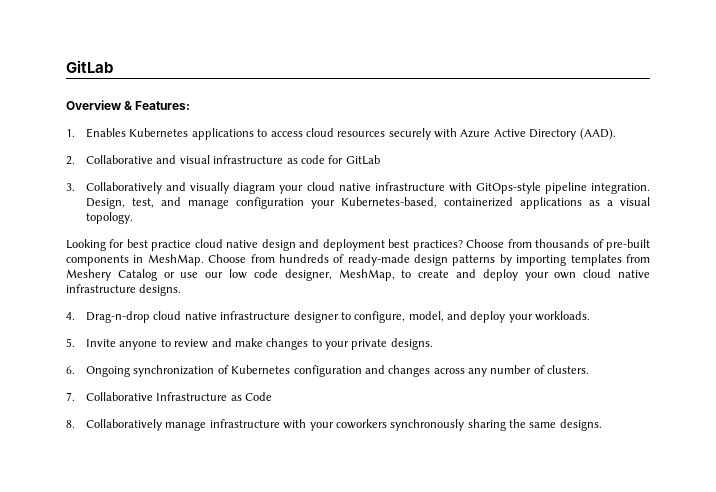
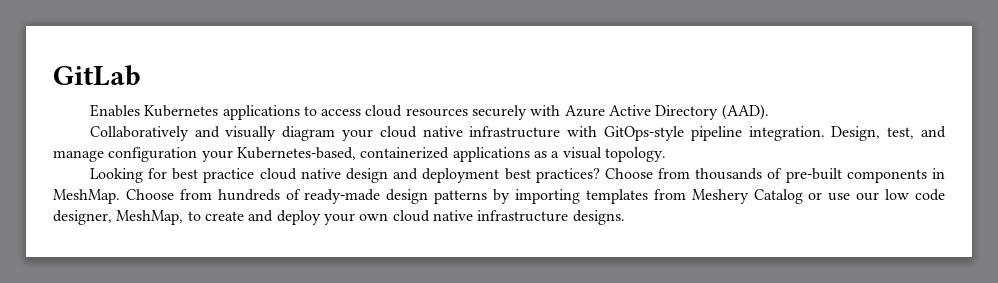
[66,60,113,73] [66,100,191,110] [66,129,75,137] GitLab // Overview & Features: // 1. -> [53,65,141,86] GitLab //
[66,155,380,165] [66,183,75,191] 2. Collaborative and visual infrastructure as code for GitLab // 3. -> (769, 112) none
[66,311,591,323] [66,338,433,350] [66,365,590,377] [66,392,273,401] [66,419,602,431] // 4. Drag-n-drop cloud native infrastructure designer to configure, model, and deploy your workloads. // 5. Invite anyone to review and make changes to your private designs. // 6. Ongoing synchronization of Kubernetes configuration and changes across any number of clusters. // 7. Collaborative Infrastructure as Code // 8. Collaboratively manage infrastructure with your coworkers synchronously sharing the same designs. -> (625, 217) none

